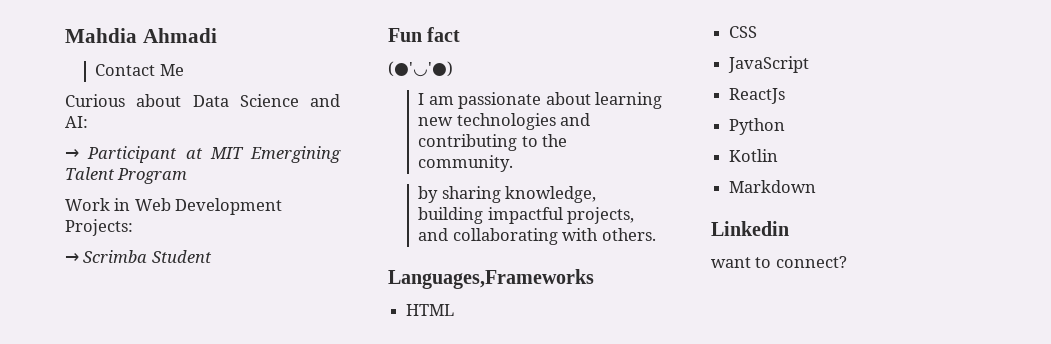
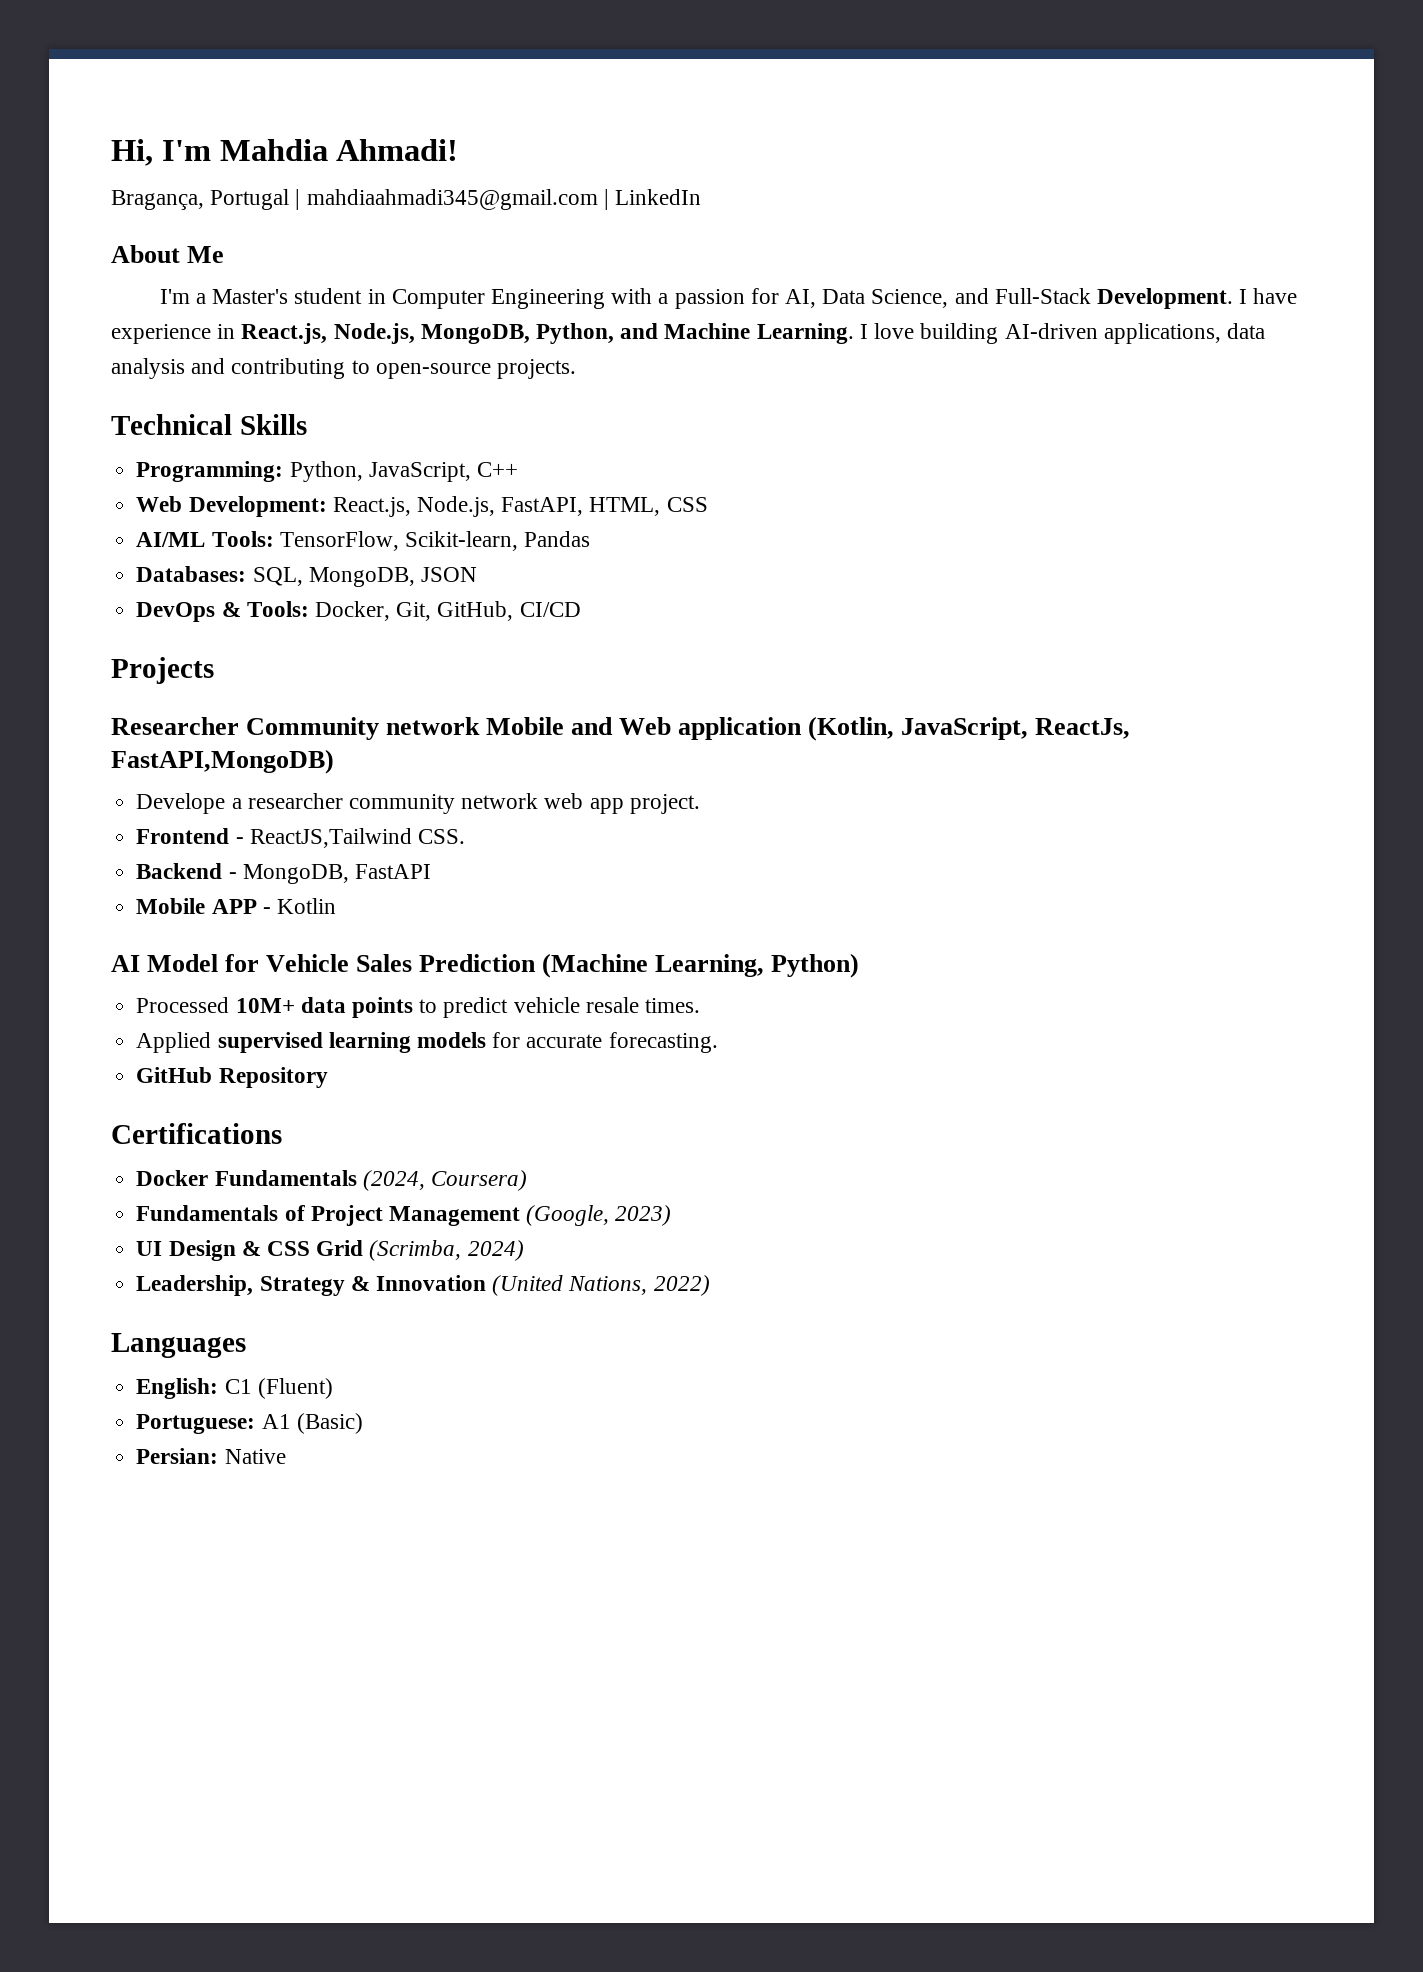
[65,28,217,43] [95,64,184,76] [65,94,340,107] [65,116,88,128] [65,146,341,163] [65,167,188,184] [65,198,283,215] [65,219,133,236] [65,250,212,263] [388,27,461,42] [388,61,453,77] [418,92,662,109] [418,113,591,130] [418,134,568,151] [418,155,514,172] [418,186,597,203] [418,207,635,224] [418,228,656,245] [388,269,594,289] [406,304,455,316] [729,26,758,38] [728,56,810,73] [729,88,786,104] [729,118,786,135] [729,149,779,162] [729,180,817,193] [711,221,789,236] [711,256,847,268] Mahdia Ahmadi // Contact Me // Curious about Data Science and AI: // → Participant at MIT Emergining Talent Program // Work in Web Development Projects: // → Scrimba Student // Fun fact // (●'◡'●) // I am passionate about learning new technologies and contributing to the community. // by sharing knowledge, building impactful projects, and collaborating with others. // Languages,Frameworks // HTML // CSS // JavaScript // ReactJs // Python // Kotlin // Markdown // Linkedin // want to connect? -> [111,139,459,166] [111,189,702,210] [111,245,225,263] [159,288,1298,309] [111,323,1265,344] [111,358,577,379] [111,414,307,435] [136,461,518,482] [136,496,708,517] [136,531,591,551] [136,566,477,587] [136,601,581,622] [111,657,214,684] [111,716,1131,741] [111,749,334,774] [136,793,700,814] [136,828,465,848] [136,863,431,884] [136,898,336,914] [111,953,860,978] [136,997,700,1018] [136,1032,718,1053] [136,1067,328,1088] [111,1123,282,1144] [136,1170,527,1191] [136,1205,672,1226] [136,1240,524,1261] [136,1275,710,1296] [111,1333,246,1358] [136,1378,333,1399] [136,1413,363,1434] [136,1448,286,1464] Hi, I'm Mahdia Ahmadi! // Bragança, Portugal | mahdiaahmadi345@gmail.com | LinkedIn // About Me // I'm a Master's student in Computer Engineering with a passion for AI, Data Science, and Full-Stack Development. I have experience in React.js, Node.js, MongoDB, Python, and Machine Learning. I love building AI-driven applications, data analysis and contributing to open-source projects. // Technical Skills // Programming: Python, JavaScript, C++ // Web Development: React.js, Node.js, FastAPI, HTML, CSS // AI/ML Tools: TensorFlow, Scikit-learn, Pandas // Databases: SQL, MongoDB, JSON // DevOps & Tools: Docker, Git, GitHub, CI/CD // Projects // Researcher Community network Mobile and Web application (Kotlin, JavaScript, ReactJs, FastAPI,MongoDB) // Develope a researcher community network web app project. // Frontend - ReactJS,Tailwind CSS. // Backend - MongoDB, FastAPI // Mobile APP - Kotlin // AI Model for Vehicle Sales Prediction (Machine Learning, Python) // Processed 10M+ data points to predict vehicle resale times. // Applied supervised learning models for accurate forecasting. // GitHub Repository // Certifications // Docker Fundamentals (2024, Coursera) // Fundamentals of Project Management (Google, 2023) // UI Design & CSS Grid (Scrimba, 2024) // Leadership, Strategy & Innovation (United Nations, 2022) // Languages // English: C1 (Fluent) // Portuguese: A1 (Basic) // Persian: Native

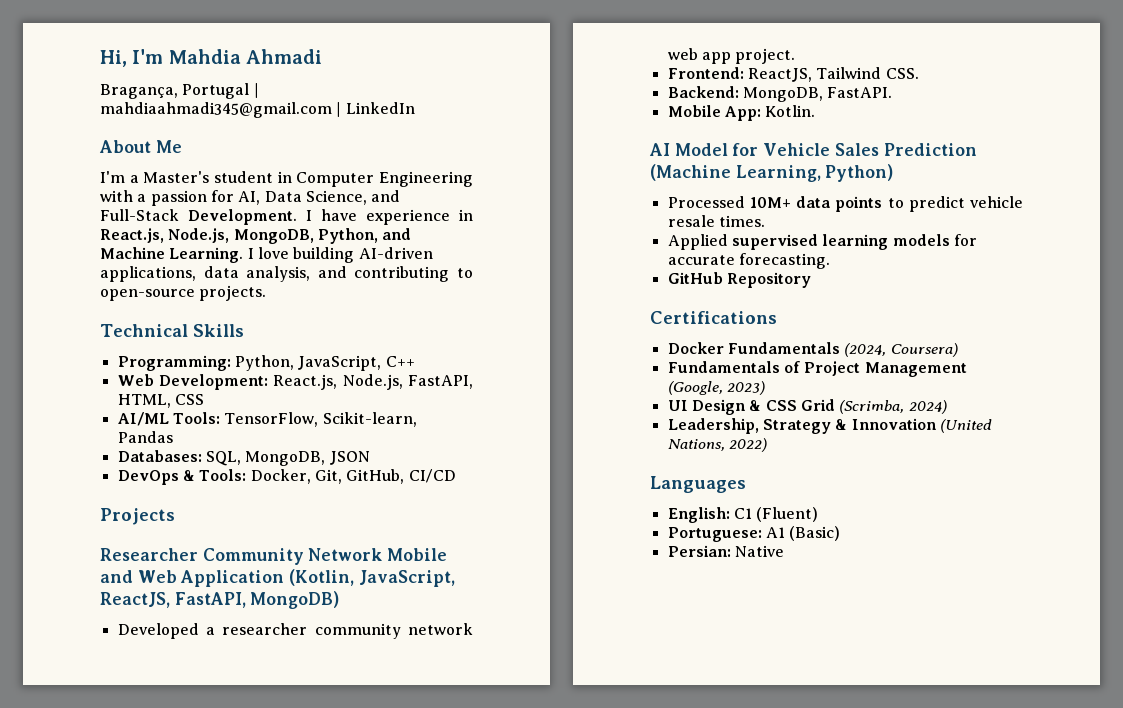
[336,139,459,161] Ahmadi! -> [246,49,323,64] Ahmadi
[111,358,185,379] analysis -> [246,266,311,282] analysis,
[386,717,481,735] network -> [308,548,383,561] Network
[678,717,803,740] application -> [180,570,285,587] Application
[1035,718,1131,739] [111,749,334,774] [136,793,226,814] ReactJs, FastAPI,MongoDB) // Develope -> [100,591,340,609] [117,623,199,639] ReactJS, FastAPI, MongoDB) // Developed
[136,828,465,848] [136,863,431,884] [136,898,336,914] Frontend - ReactJS,Tailwind CSS. // Backend - MongoDB, FastAPI // Mobile APP - Kotlin -> [667,67,919,82] [667,86,893,102] [667,105,816,121] Frontend: ReactJS, Tailwind CSS. // Backend: MongoDB, FastAPI. // Mobile App: Kotlin.

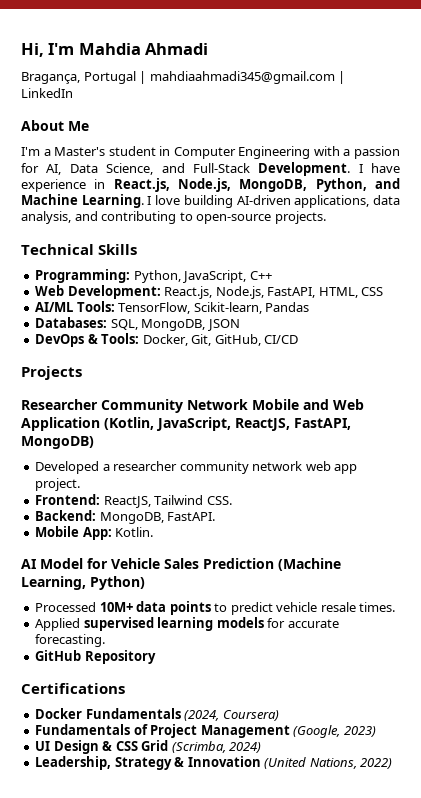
[650,476,746,493] [667,507,819,523] [667,526,841,542] [667,545,784,557] // Languages // English: C1 (Fluent) // Portuguese: A1 (Basic) // Persian: Native -> (393, 763) none

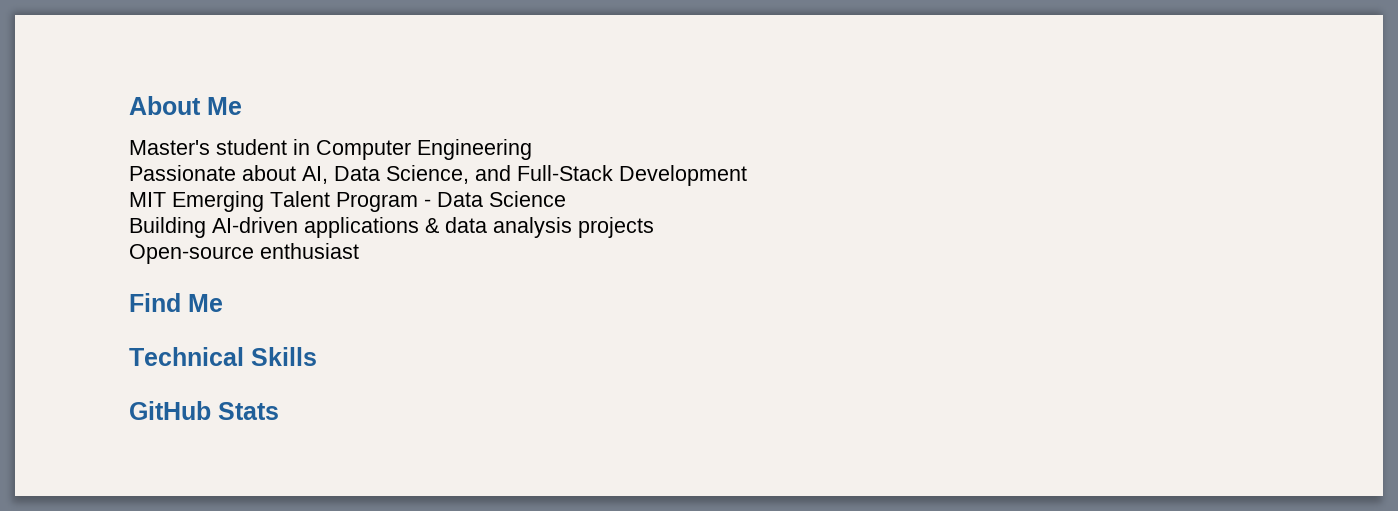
[21,43,209,57] [21,71,346,84] [21,88,73,98] Hi, I'm Mahdia Ahmadi // Bragança, Portugal | mahdiaahmadi345@gmail.com | LinkedIn // -> (129, 105) none
[21,147,51,156] I'm a -> (242, 106) none
[313,146,400,159] [21,163,39,173] with a passion for -> [129,165,296,181] // Passionate about
[258,162,400,176] [21,178,400,192] [21,194,401,208] [21,211,326,224] [21,244,138,255] [35,269,272,283] [35,285,384,299] [35,301,310,314] [35,317,240,331] [35,333,299,347] [21,366,82,380] [21,399,364,413] [21,417,351,431] [21,436,94,449] [35,461,358,474] [35,478,81,491] [35,494,232,508] [35,510,216,524] [35,526,154,540] [21,558,341,571] [21,576,145,590] [35,601,396,615] [35,617,339,631] [35,634,106,647] [35,650,156,664] [21,683,125,694] [35,708,279,721] [35,724,376,738] [35,740,262,754] [35,756,393,770] Development. I have experience in React.js, Node.js, MongoDB, Python, and Machine Learning. I love building AI-driven applications, data analysis, and contributing to open-source projects. // Technical Skills // Programming: Python, JavaScript, C++ // Web Development: React.js, Node.js, FastAPI, HTML, CSS // AI/ML Tools: TensorFlow, Scikit-learn, Pandas // Databases: SQL, MongoDB, JSON // DevOps & Tools: Docker, Git, GitHub, CI/CD // Projects // Researcher Community Network Mobile and Web Application (Kotlin, JavaScript, ReactJS, FastAPI, MongoDB) // Developed a researcher community network web app project. // Frontend: ReactJS, Tailwind CSS. // Backend: MongoDB, FastAPI. // Mobile App: Kotlin. // AI Model for Vehicle Sales Prediction (Machine Learning, Python) // Processed 10M+ data points to predict vehicle resale times. // Applied supervised learning models for accurate forecasting. // GitHub Repository // Certifications // Docker Fundamentals (2024, Coursera) // Fundamentals of Project Management (Google, 2023) // UI Design & CSS Grid (Scrimba, 2024) // Leadership, Strategy & Innovation (United Nations, 2022) -> [619,165,747,186] [129,191,566,212] [129,217,654,238] [129,243,359,264] [129,293,223,312] [129,347,317,366] [129,401,279,420] Development // MIT Emerging Talent Program - Data Science // Building AI-driven applications & data analysis projects // Open-source enthusiast // Find Me // Technical Skills // GitHub Stats

